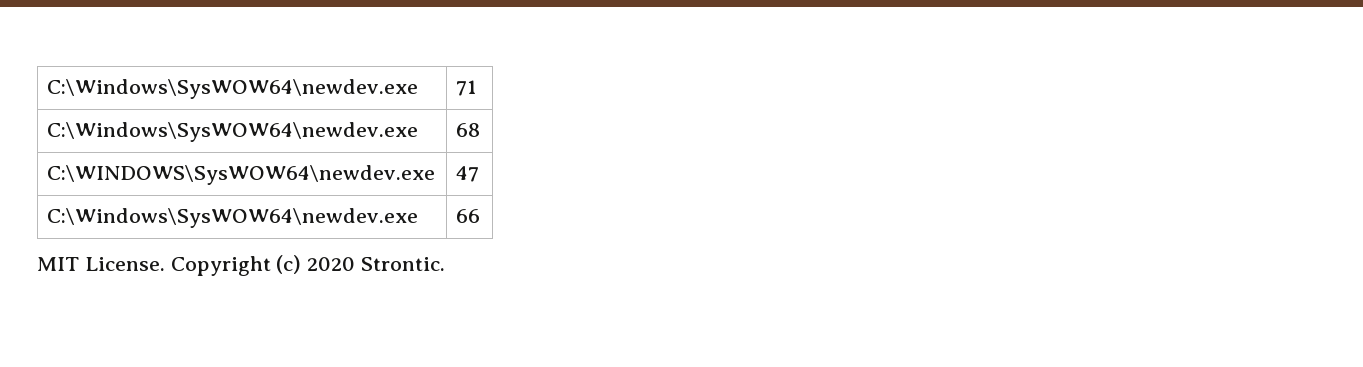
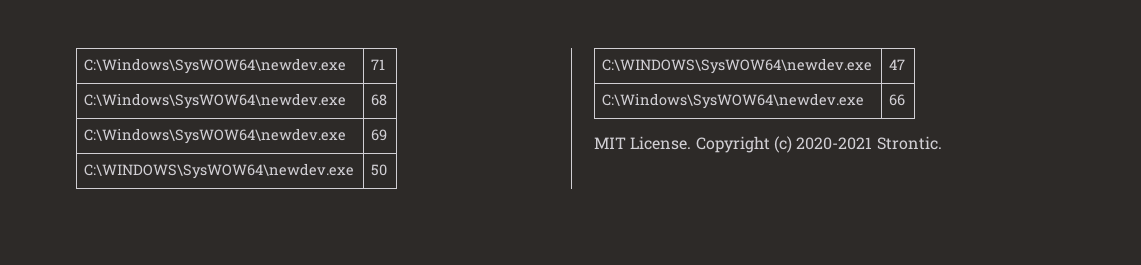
(481, 130) none -> [84,128,347,144] [371,129,388,141] [84,163,355,179] [371,164,388,176] // C:\Windows\SysWOW64\newdev.exe | 69 // C:\WINDOWS\SysWOW64\newdev.exe | 50
[307,257,356,271] 2020 -> [796,137,873,150] 2020-2021

